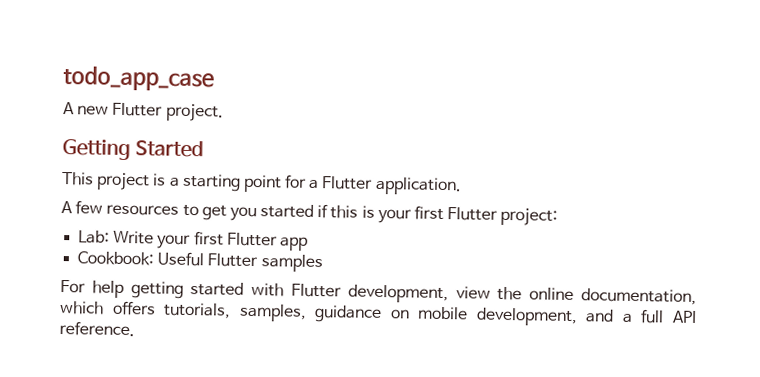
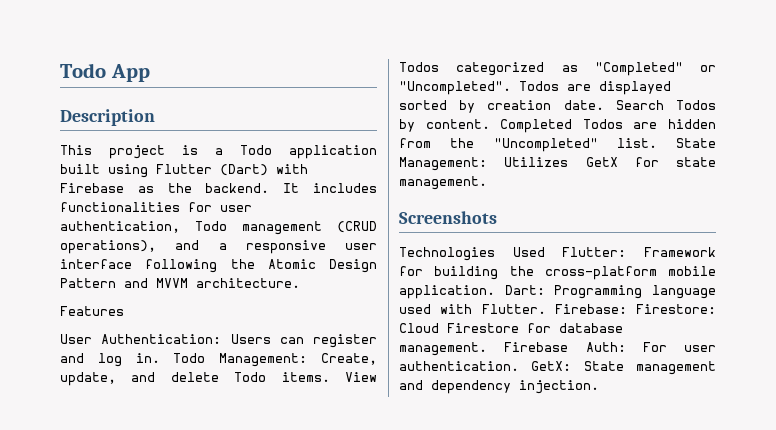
[63,66,215,92] [63,102,224,122] [62,139,205,161] [62,172,462,196] [61,200,559,226] [78,230,308,251] [77,251,323,273] [60,279,697,305] [59,300,697,327] [59,320,135,337] todo_app_case // A new Flutter project. // Getting Started // This project is a starting point for a Flutter application. // A few resources to get you started if this is your first Flutter project: // Lab: Write your first Flutter app // Cookbook: Useful Flutter samples // For help getting started with Flutter development, view the online documentation, which offers tutorials, samples, guidance on mobile development, and a full API reference. -> [60,63,150,82] [60,109,155,126] [60,145,377,159] [60,164,308,178] [60,183,377,193] [60,202,252,212] [60,221,377,235] [60,240,377,254] [60,259,377,273] [60,278,300,288] [60,306,124,316] [60,334,377,348] [60,353,377,367] [60,372,377,386] [399,62,716,76] [399,81,671,95] [399,100,716,113] [399,119,716,133] [399,138,716,152] [399,157,716,171] [399,176,487,190] [399,211,497,224] [399,247,716,261] [399,266,716,280] [399,285,716,299] [399,304,716,314] [399,323,623,333] [399,342,716,356] [399,361,716,375] [399,380,599,394] Todo App // Description // This project is a Todo application built using Flutter (Dart) with Firebase as the backend. It includes functionalities for user authentication, Todo management (CRUD operations), and a responsive user interface following the Atomic Design Pattern and MVVM architecture. // Features // User Authentication: Users can register and log in. Todo Management: Create, update, and delete Todo items. View Todos categorized as "Completed" or "Uncompleted". Todos are displayed sorted by creation date. Search Todos by content. Completed Todos are hidden from the "Uncompleted" list. State Management: Utilizes GetX for state management. // Screenshots // Technologies Used Flutter: Framework for building the cross-platform mobile application. Dart: Programming language used with Flutter. Firebase: Firestore: Cloud Firestore for database management. Firebase Auth: For user authentication. GetX: State management and dependency injection.

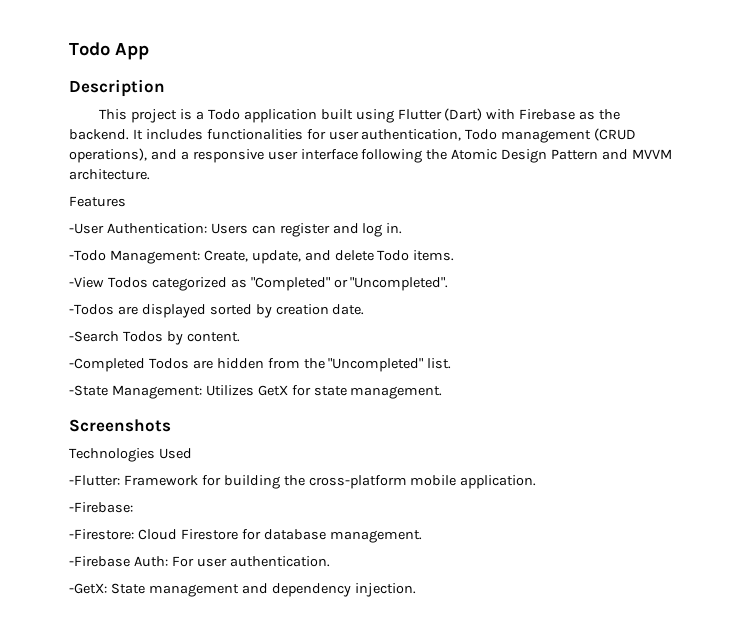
[60,334,92,344] User -> [69,223,104,234] -User
[173,353,206,363] Todo -> [69,250,106,261] // -Todo
[345,372,377,382] View -> [69,277,104,288] // -View
[519,81,559,91] Todos -> [69,304,114,315] // -Todos
[615,100,664,110] Search -> [69,331,119,342] // -Search
[500,119,573,133] Completed -> [69,358,145,372] // -Completed
[676,138,716,148] State -> [69,385,108,396] // -State
[562,247,627,257] Flutter: -> [69,475,120,486] // -Flutter:
[504,285,716,299] [399,304,716,314] Dart: Programming language used with Flutter. Firebase: Firestore: -> [69,502,133,513] [69,529,134,540] // -Firebase: // -Firestore:
[504,342,569,352] Firebase -> [69,556,130,567] // -Firebase
[531,361,572,371] GetX: -> [69,583,107,594] // -GetX:

